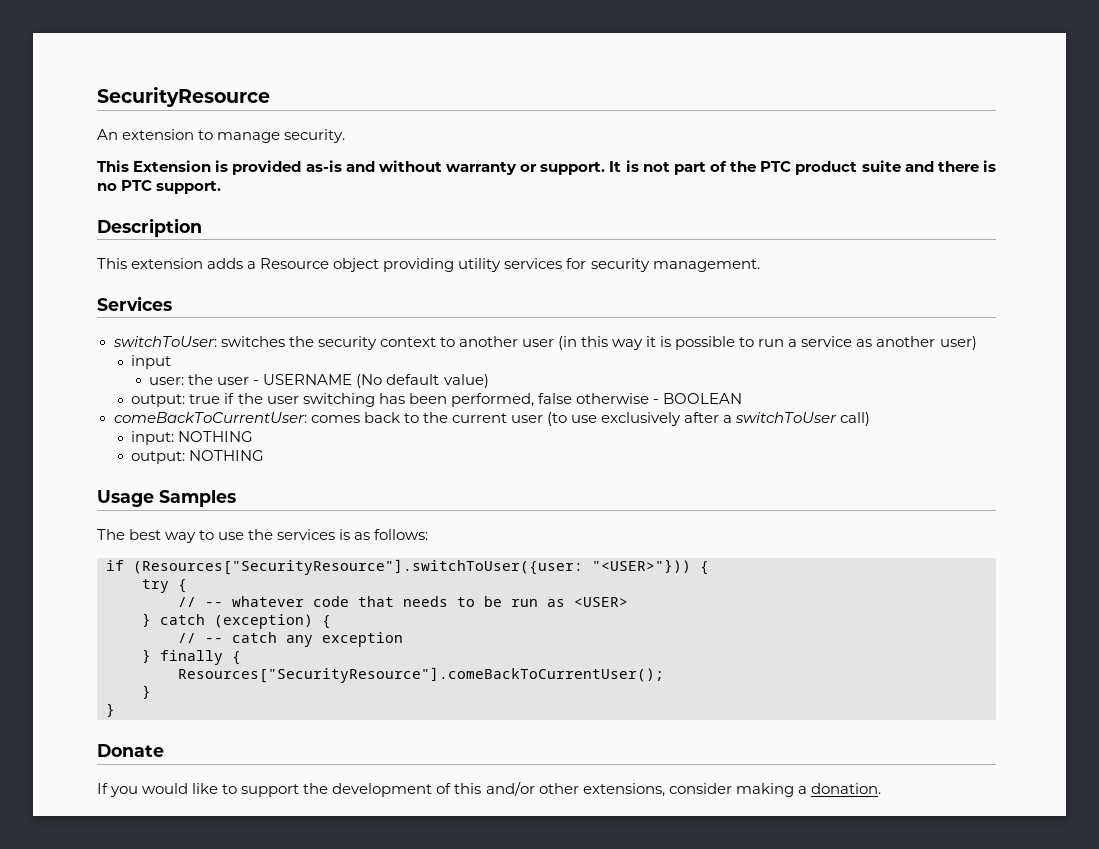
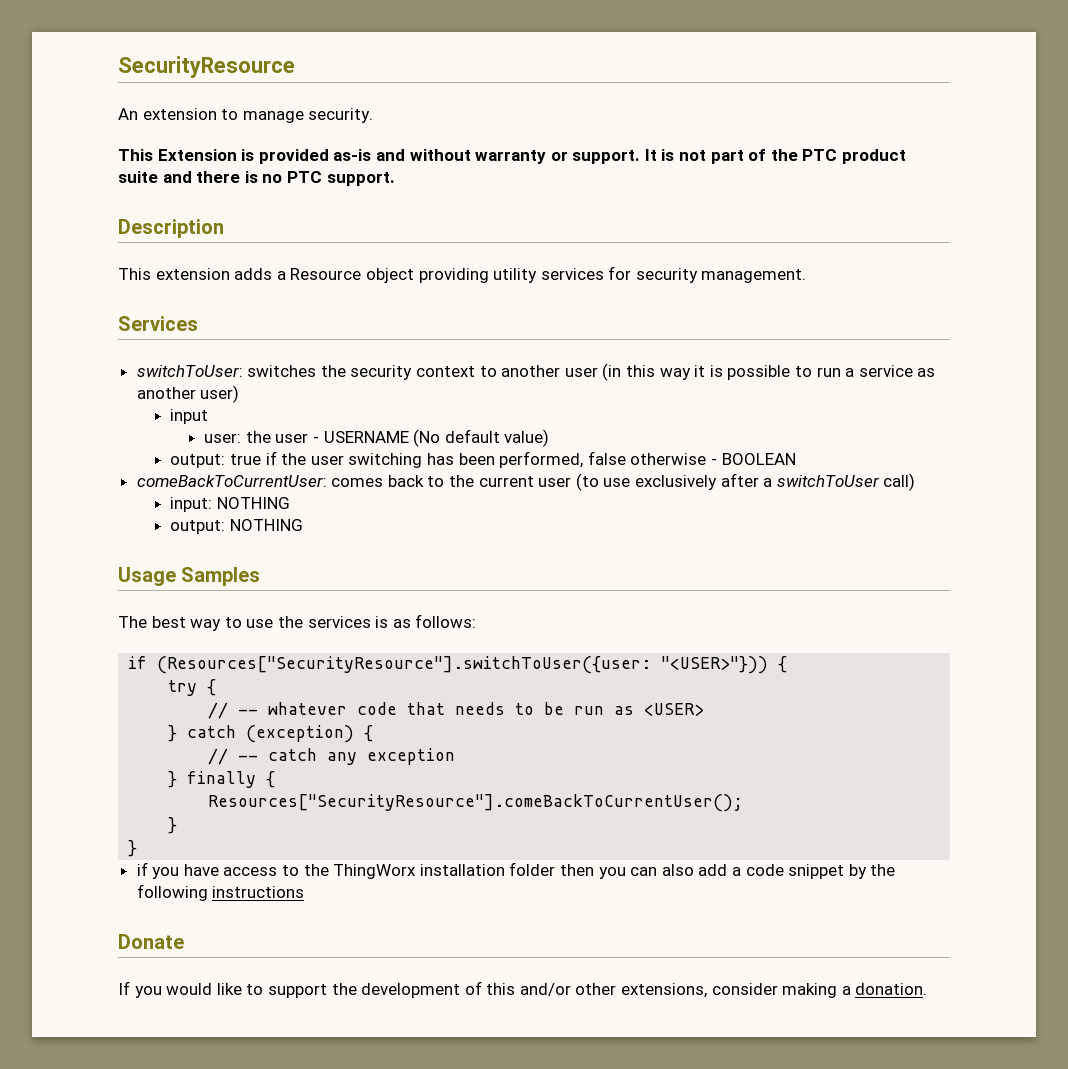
(115, 710) none -> [136,862,896,879] [136,884,305,901] // if you have access to the ThingWorx installation folder then you can also add a code snippet by the following instructions

